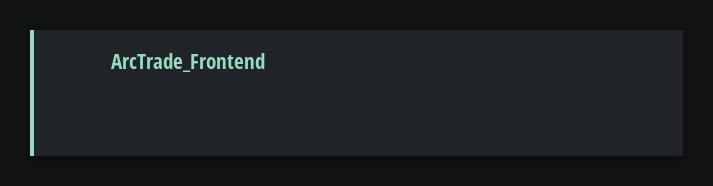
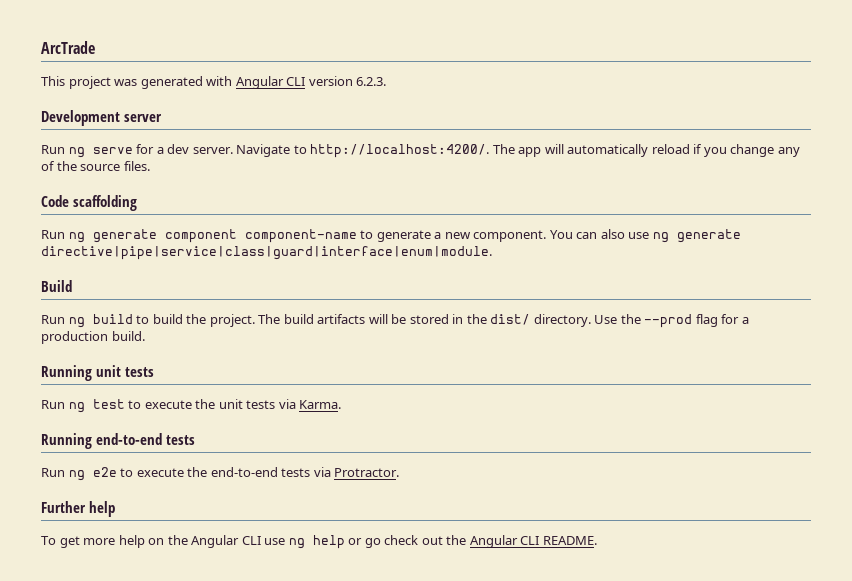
[111,53,265,72] ArcTrade_Frontend -> [41,41,95,54] [41,76,387,89] [41,110,162,126] [41,144,800,158] [41,161,150,171] [41,195,137,211] [41,229,741,243] [41,246,492,260] [41,280,72,292] [41,314,749,328] [41,331,145,344] [41,365,154,381] [41,399,342,413] [41,433,195,449] [41,467,400,481] [41,501,115,517] [41,535,597,549] ArcTrade // This project was generated with Angular CLI version 6.2.3. // Development server // Run ng serve for a dev server. Navigate to http://localhost:4200/. The app will automatically reload if you change any of the source files. // Code scaffolding // Run ng generate component component-name to generate a new component. You can also use ng generate directive|pipe|service|class|guard|interface|enum|module. // Build // Run ng build to build the project. The build artifacts will be stored in the dist/ directory. Use the --prod flag for a production build. // Running unit tests // Run ng test to execute the unit tests via Karma. // Running end-to-end tests // Run ng e2e to execute the end-to-end tests via Protractor. // Further help // To get more help on the Angular CLI use ng help or go check out the Angular CLI README.

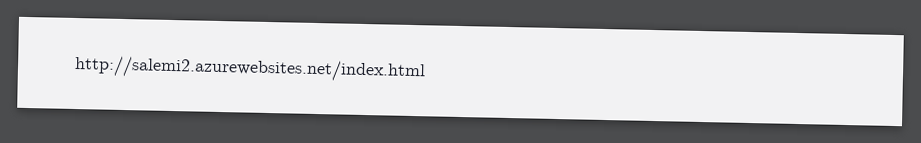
[41,41,95,54] [41,76,387,89] [41,110,162,126] [41,144,800,158] [41,161,150,171] [41,195,137,211] [41,229,741,243] [41,246,492,260] [41,280,72,292] [41,314,749,328] [41,331,145,344] [41,365,154,381] [41,399,342,413] [41,433,195,449] [41,467,400,481] [41,501,115,517] [41,535,597,549] ArcTrade // This project was generated with Angular CLI version 6.2.3. // Development server // Run ng serve for a dev server. Navigate to http://localhost:4200/. The app will automatically reload if you change any of the source files. // Code scaffolding // Run ng generate component component-name to generate a new component. You can also use ng generate directive|pipe|service|class|guard|interface|enum|module. // Build // Run ng build to build the project. The build artifacts will be stored in the dist/ directory. Use the --prod flag for a production build. // Running unit tests // Run ng test to execute the unit tests via Karma. // Running end-to-end tests // Run ng e2e to execute the end-to-end tests via Protractor. // Further help // To get more help on the Angular CLI use ng help or go check out the Angular CLI README. -> [74,54,426,84] http://salemi2.azurewebsites.net/index.html

